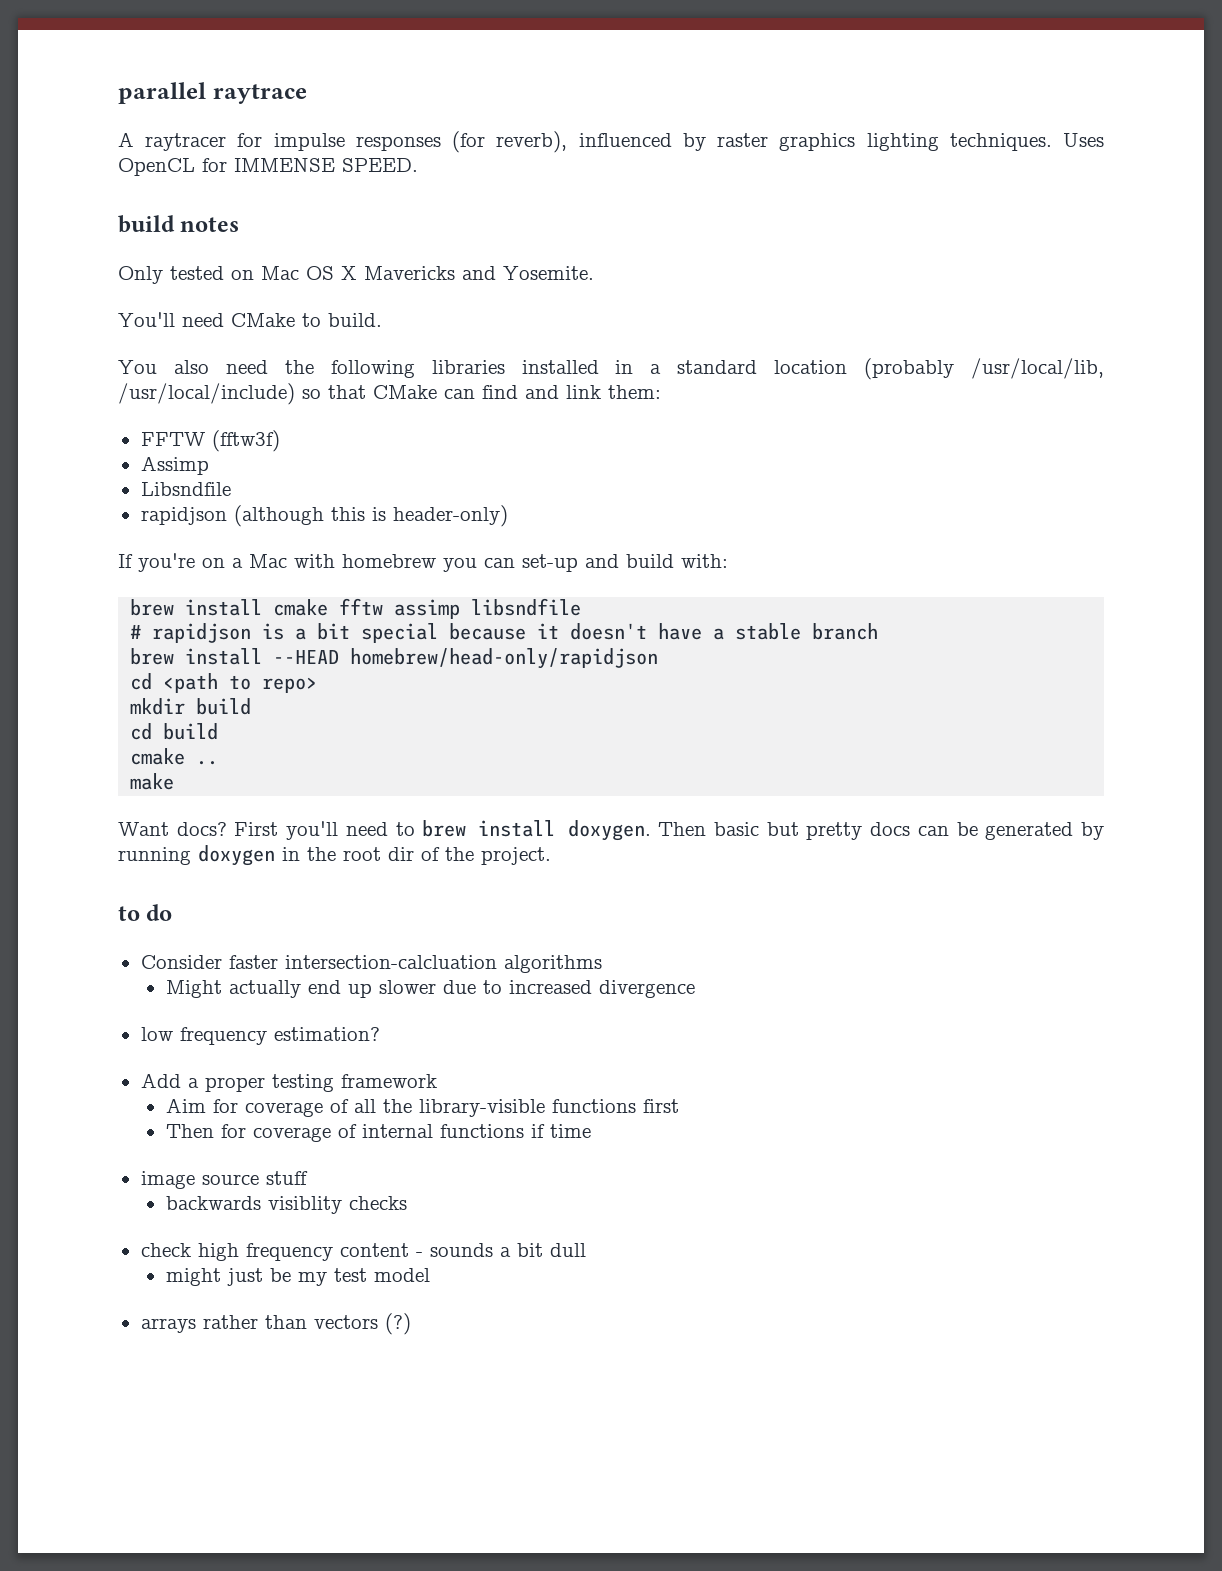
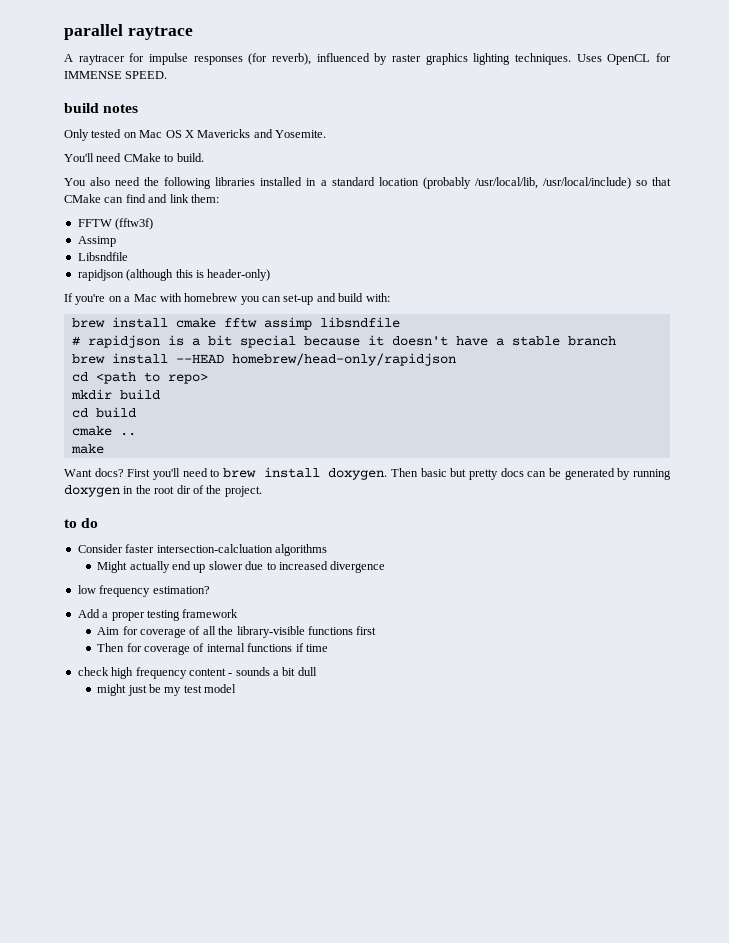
[140,1171,308,1189] [165,1196,407,1214] // image source stuff // backwards visiblity checks -> (328, 648) none
[140,1313,411,1335] // arrays rather than vectors (?) -> (237, 688) none

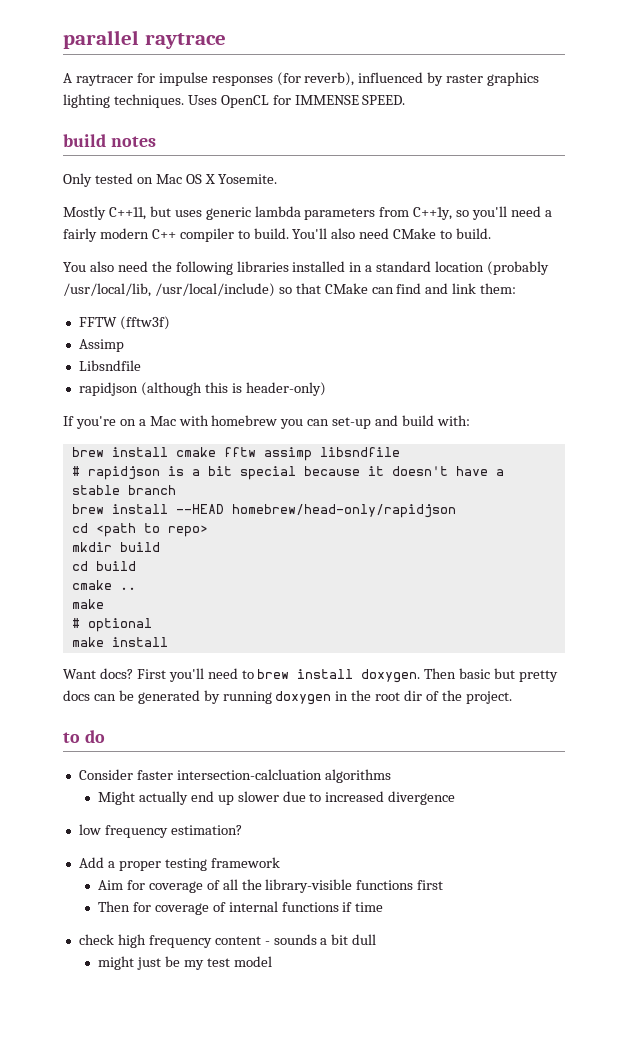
[197,129,273,138] Mavericks and -> (215, 179) none
[64,153,94,162] You'll -> [63,206,552,220] [63,228,356,242] Mostly C++11, but uses generic lambda parameters from C++1y, so you'll need a fairly modern C++ compiler to build. You'll also
(104, 449) none -> [71,618,152,632] [71,637,168,647] // # optional // make install

